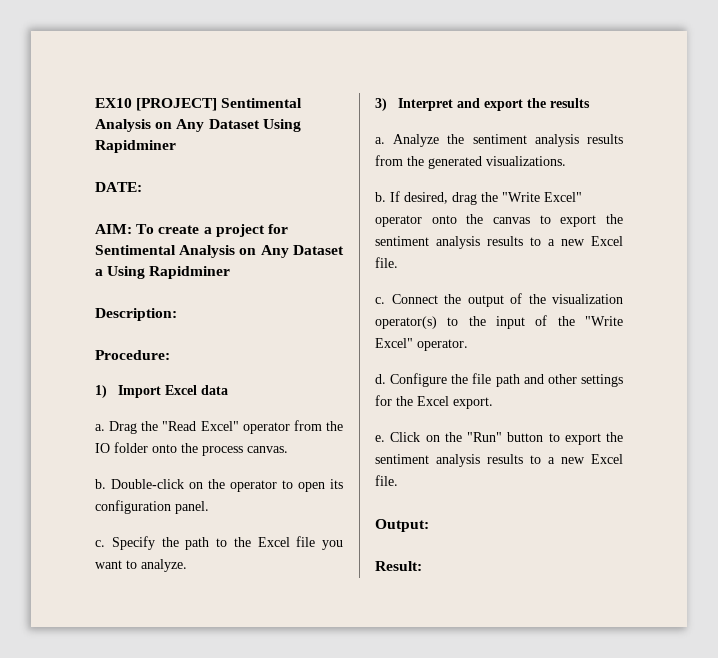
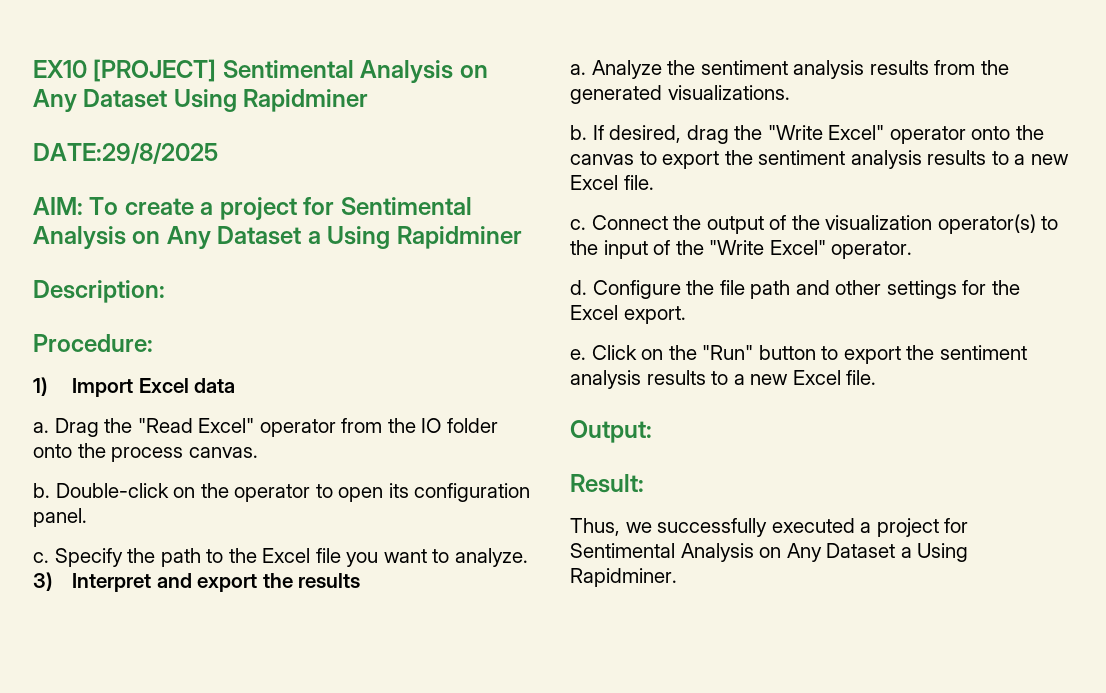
[95,182,142,192] DATE: -> [33,143,218,164] DATE:29/8/2025
(422, 566) none -> [570,518,969,537] [570,543,969,562] [570,568,677,587] // Thus, we successfully executed a project for Sentimental Analysis on Any Dataset a Using Rapidminer.

